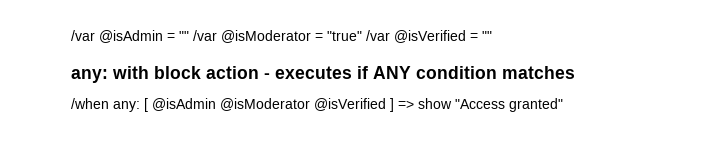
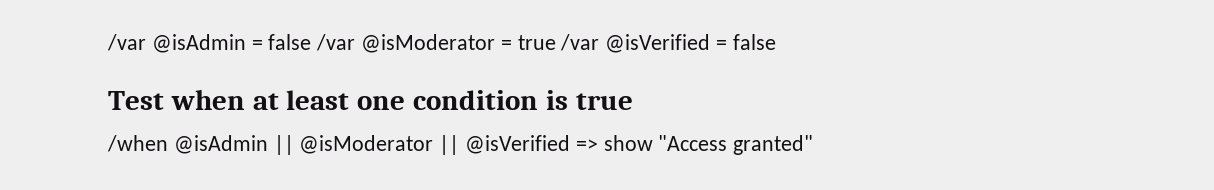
[179,31,189,41] "" -> [268,34,312,50] false
[327,31,362,41] "true" -> [517,35,556,50] true
[482,31,492,41] [71,66,575,83] [71,98,394,112] "" // any: with block action - executes if ANY condition matches // /when any: [ @isAdmin @isModerator @isVerified ] -> [732,34,776,50] [108,89,633,110] [107,135,571,155] false // Test when at least one condition is true // /when @isAdmin || @isModerator || @isVerified

